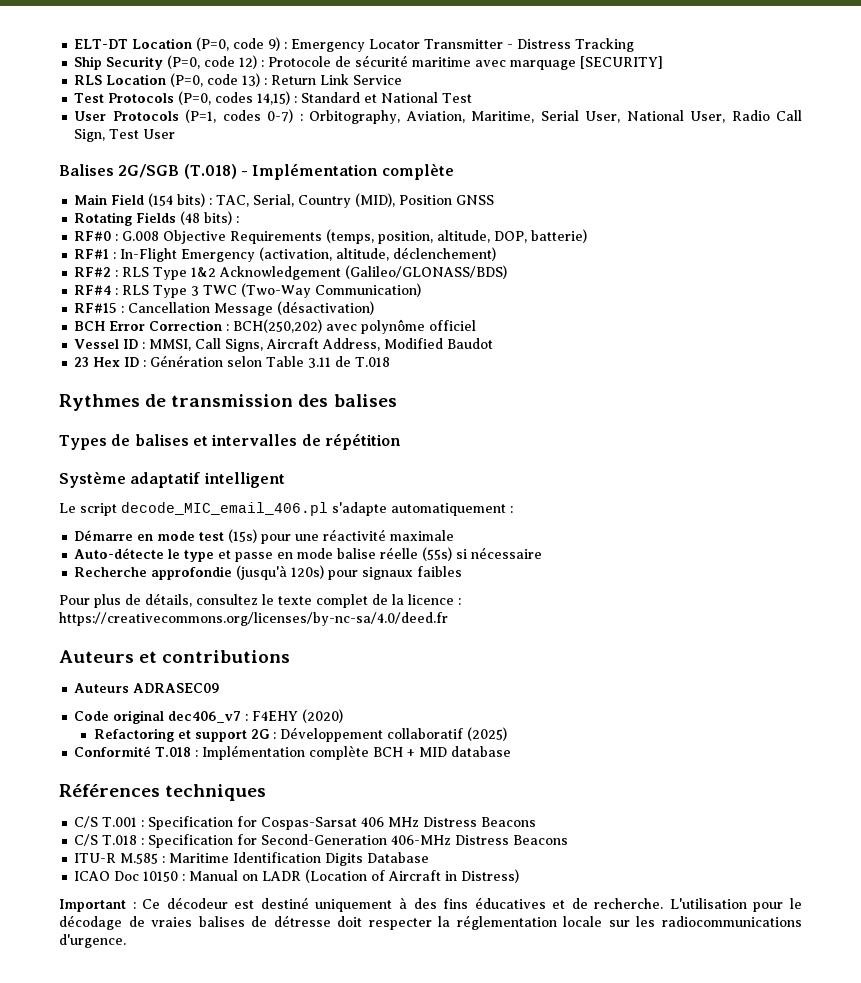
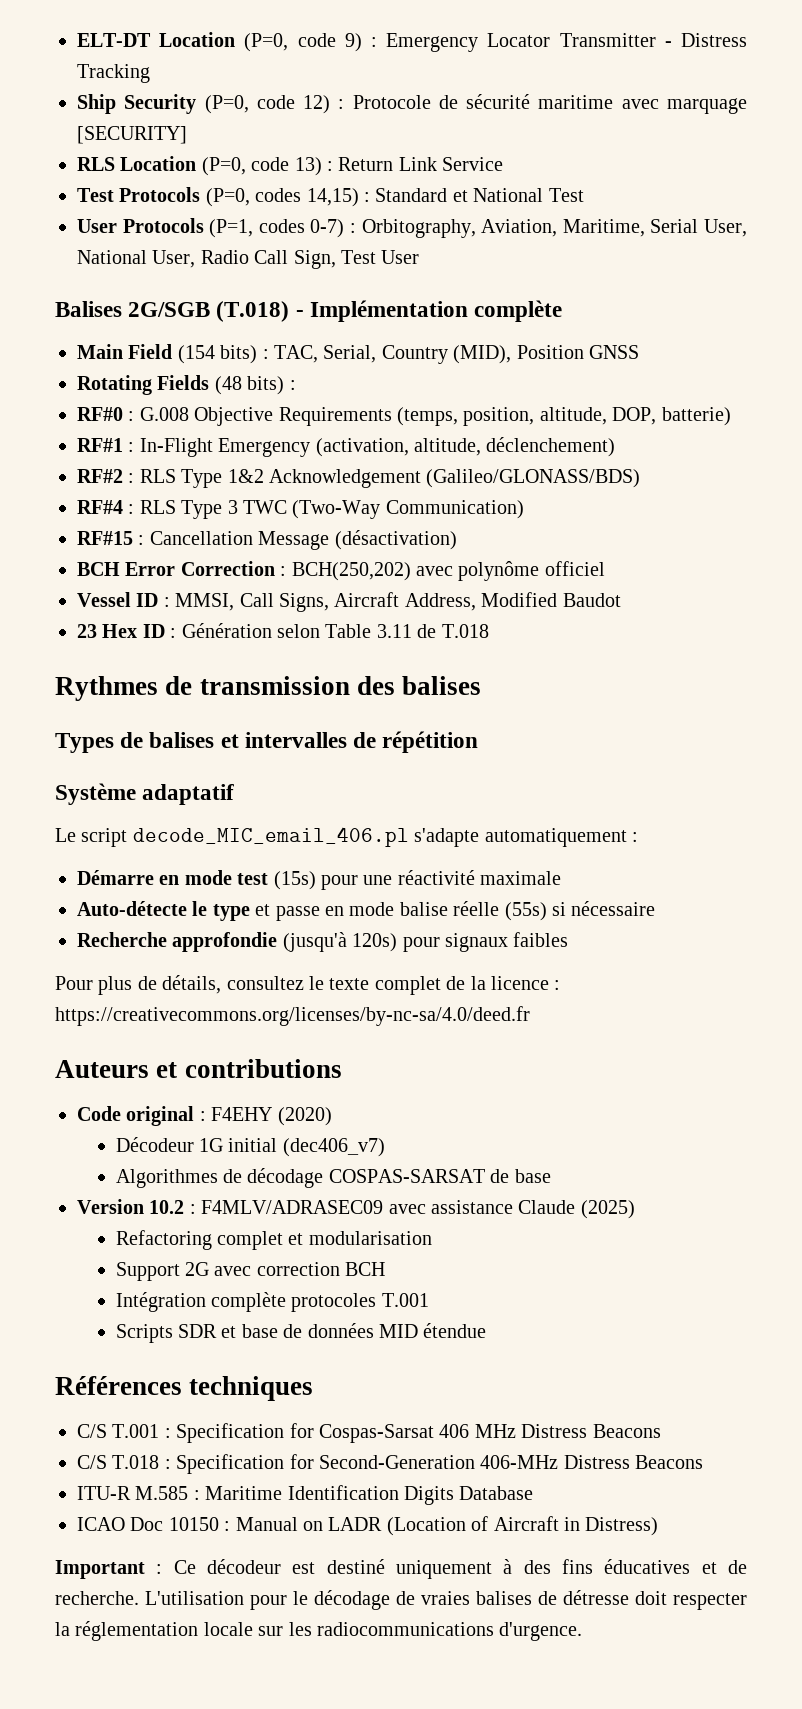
[203,472,285,488] intelligent -> (235, 794) none
[74,683,220,693] // Auteurs ADRASEC09 -> (342, 1068) none
[168,711,242,723] dec406_v7 -> (195, 1116) none
[93,727,507,742] [74,745,512,760] Refactoring et support 2G : Développement collaboratif (2025) // Conformité T.018 : Implémentation complète BCH + MID database -> [115,1137,385,1157] [115,1168,551,1188] [77,1199,635,1219] [115,1230,432,1250] [115,1262,386,1281] [115,1292,429,1312] [115,1323,487,1343] Décodeur 1G initial (dec406_v7) // Algorithmes de décodage COSPAS-SARSAT de base // Version 10.2 : F4MLV/ADRASEC09 avec assistance Claude (2025) // Refactoring complet et modularisation // Support 2G avec correction BCH // Intégration complète protocoles T.001 // Scripts SDR et base de données MID étendue

